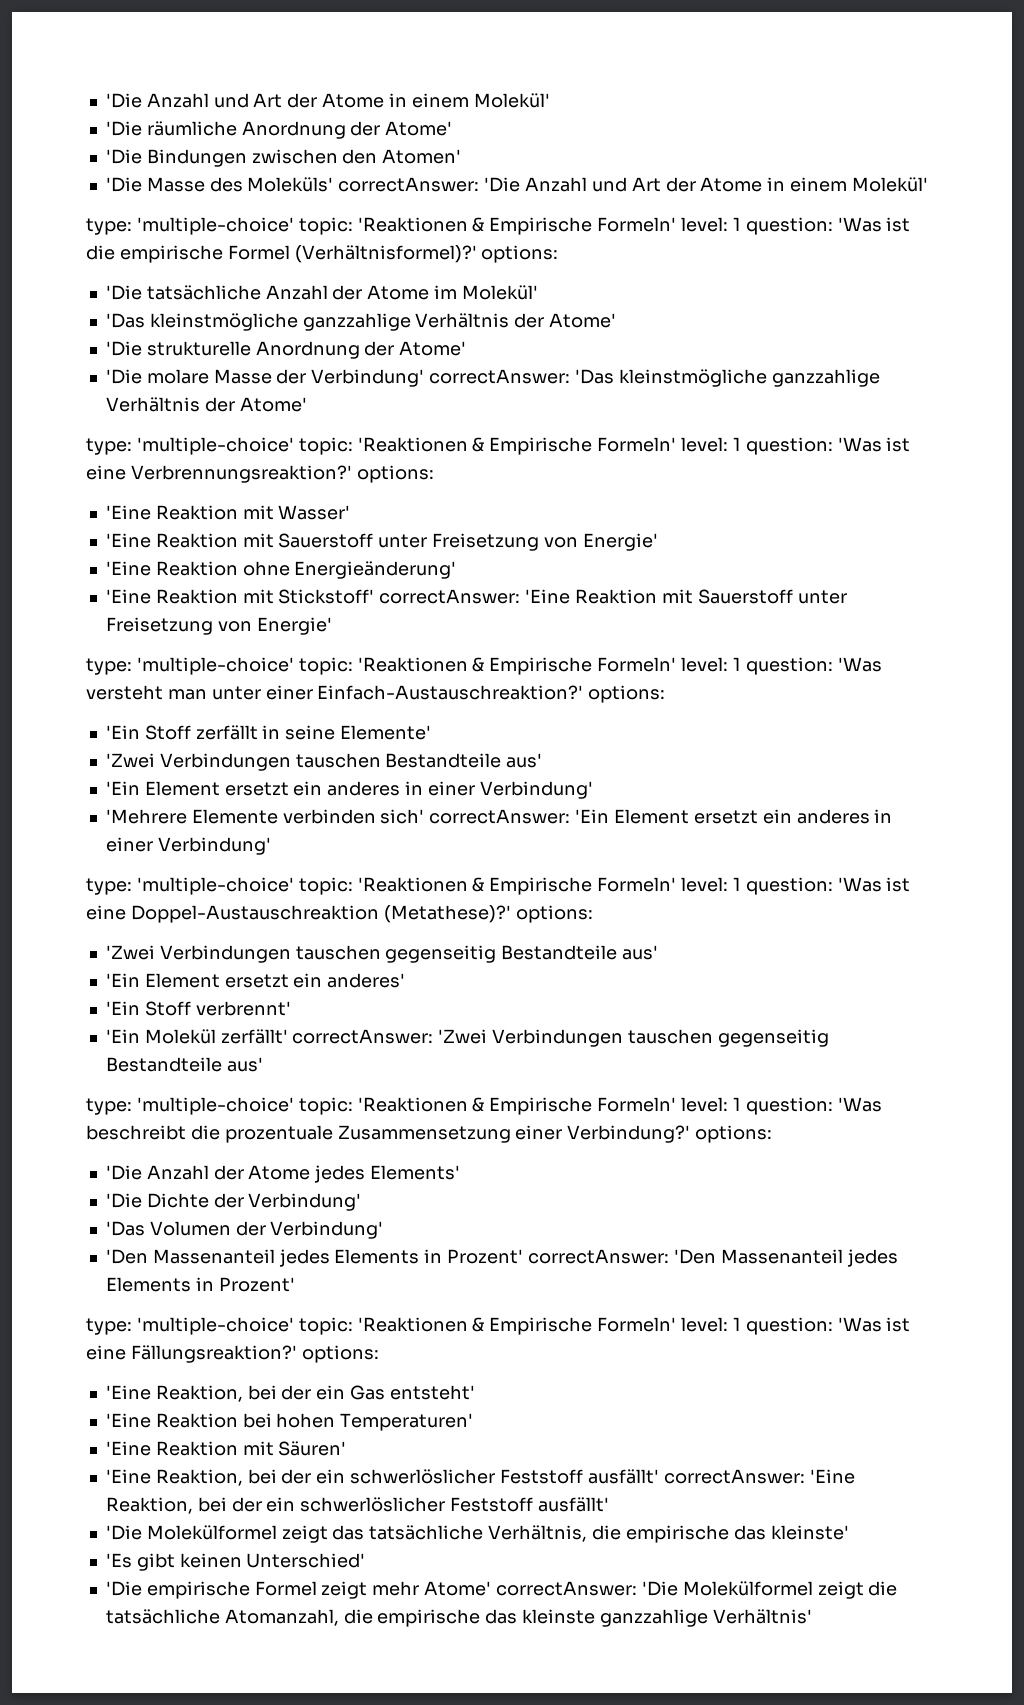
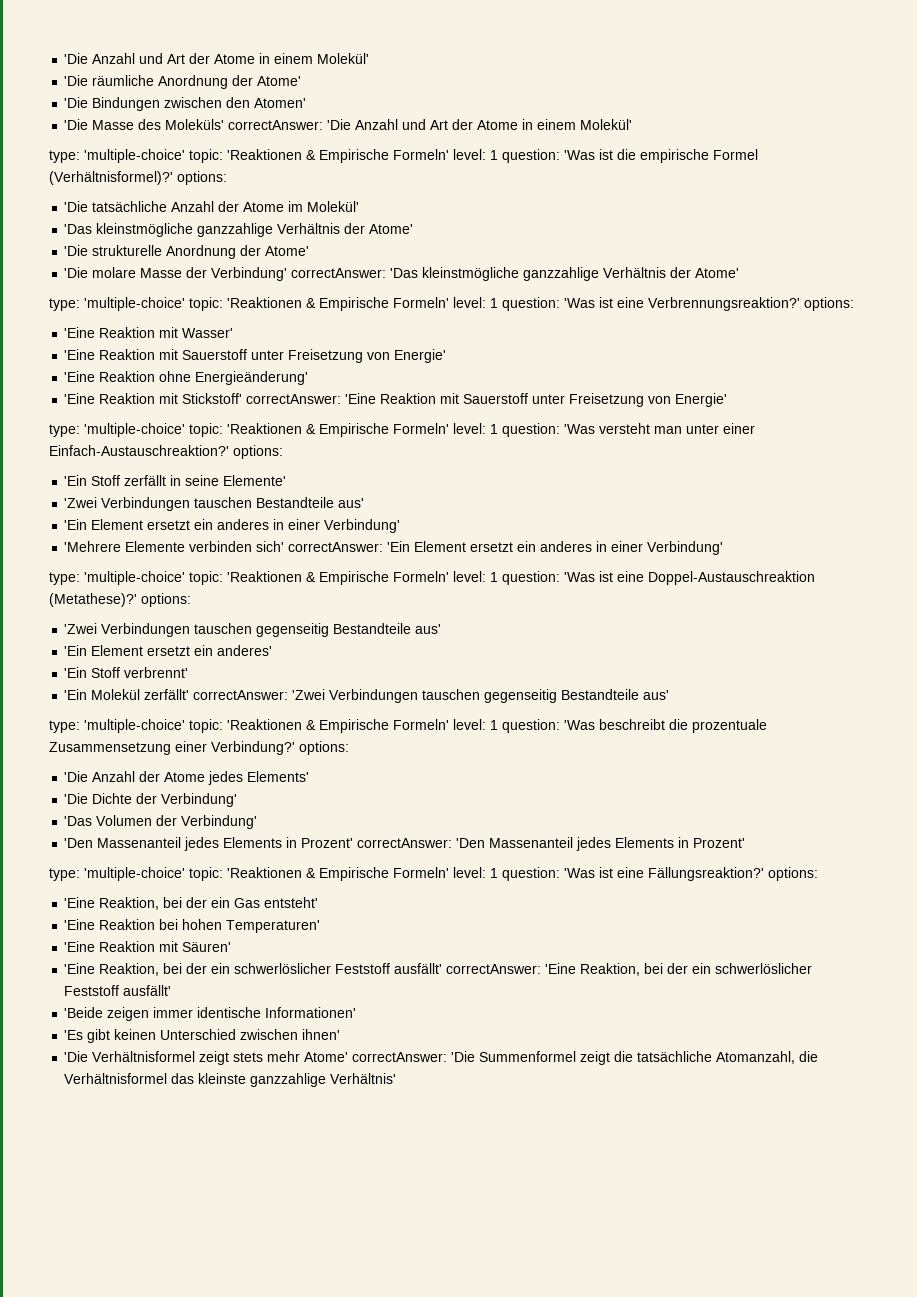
[105,1525,849,1543] [105,1553,366,1571] [105,1581,368,1599] 'Die Molekülformel zeigt das tatsächliche Verhältnis, die empirische das kleinste' // 'Es gibt keinen Unterschied' // 'Die empirische Formel zeigt -> [64,1007,357,1021] [64,1029,341,1043] [64,1051,264,1065] 'Beide zeigen immer identische Informationen' // 'Es gibt keinen Unterschied zwischen ihnen' // 'Die Verhältnisformel zeigt stets
[682,1581,813,1596] Molekülformel -> [479,1051,577,1062] Summenformel
[377,1609,481,1627] empirische -> [64,1073,168,1084] Verhältnisformel

